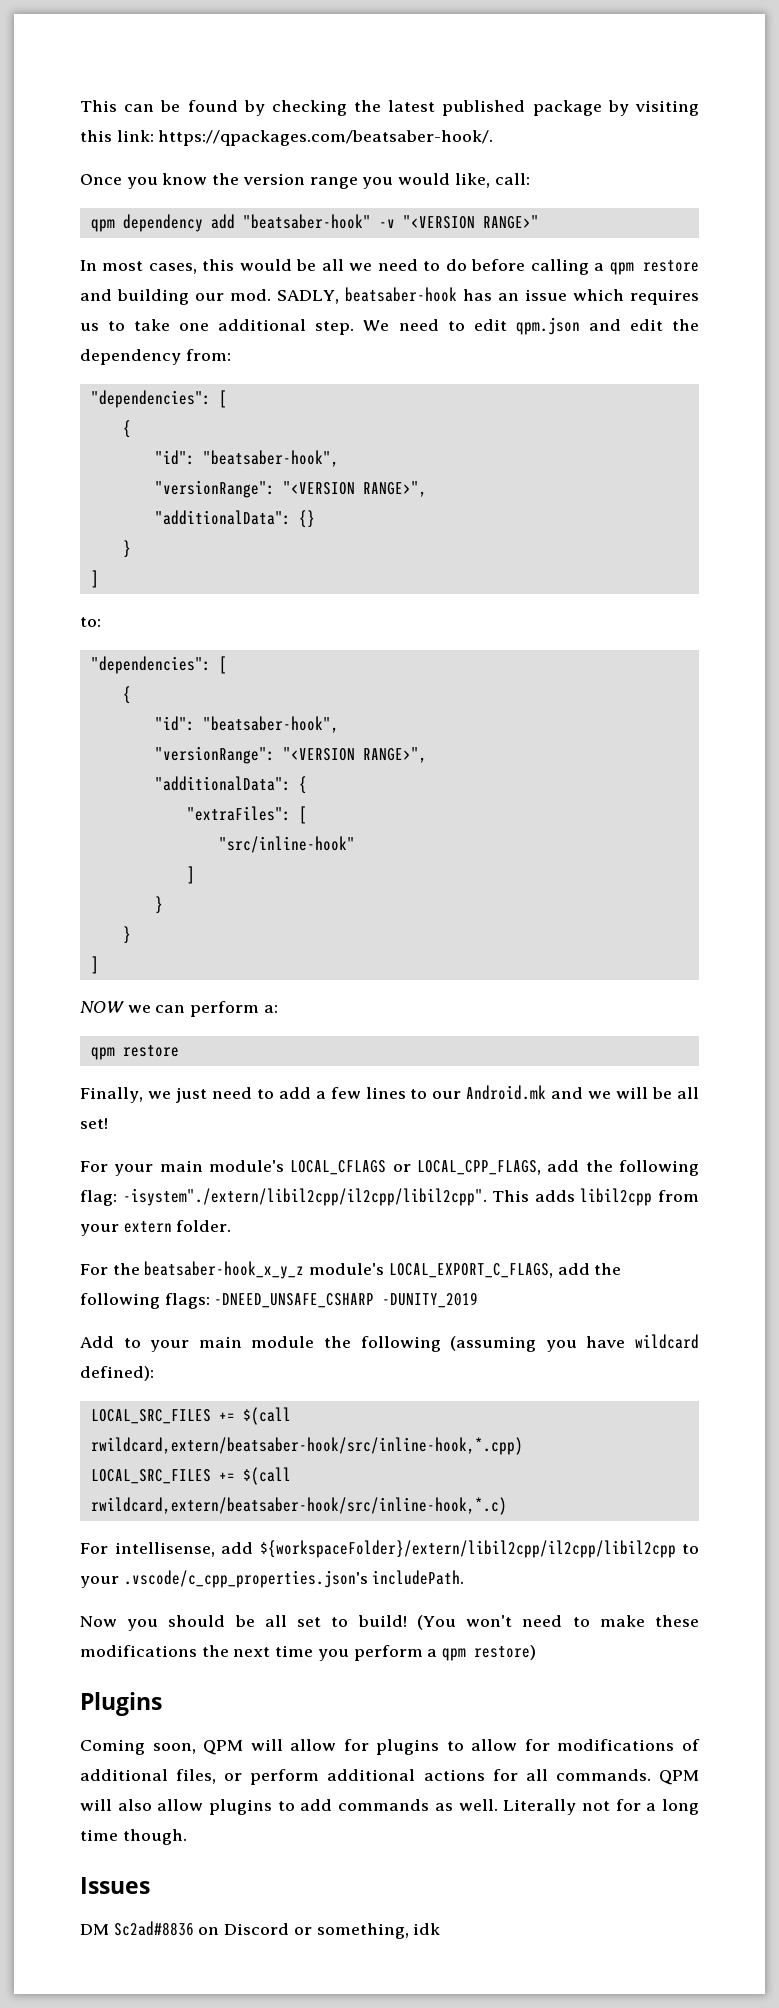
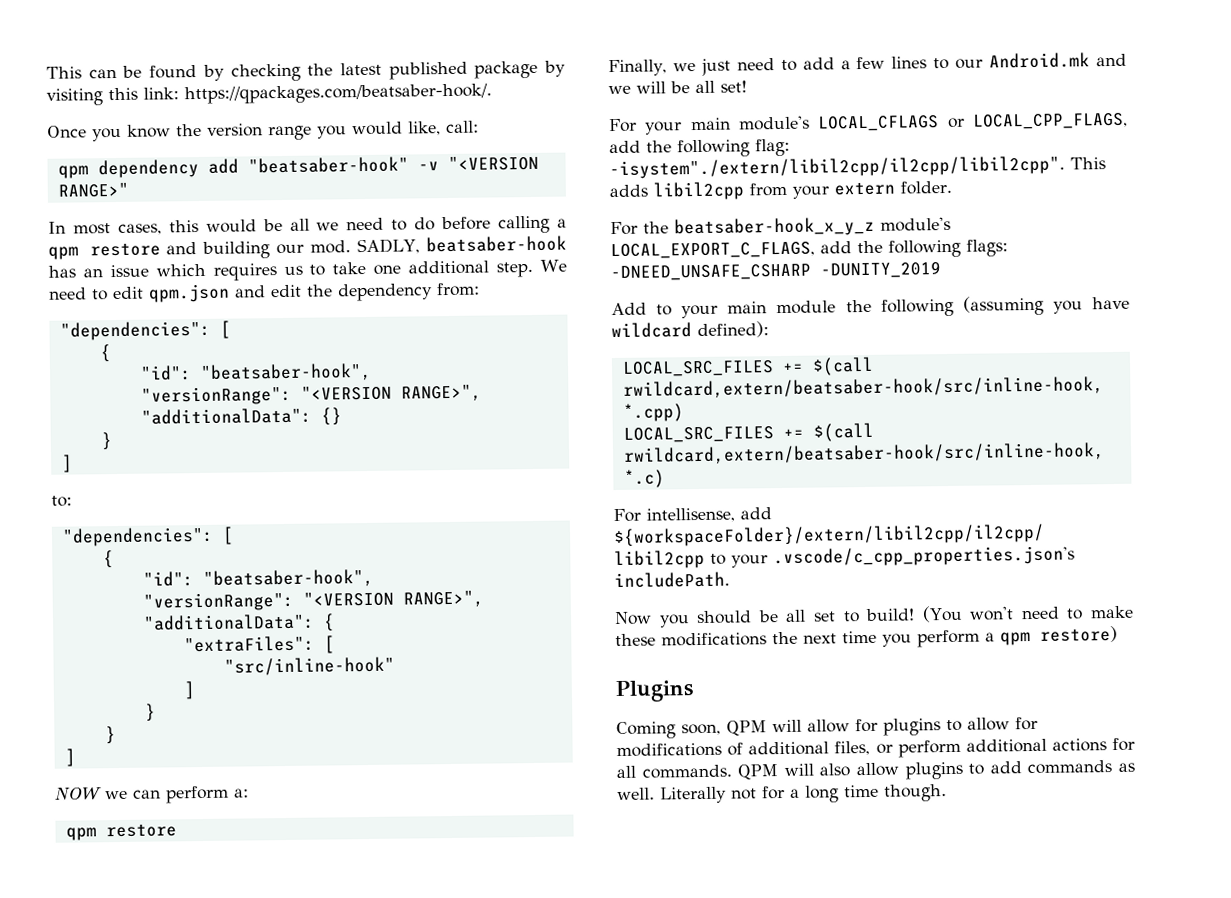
[80,1877,150,1894] [80,1921,441,1939] // Issues // DM Sc2ad#8836 on Discord or something, idk -> (947, 793) none

